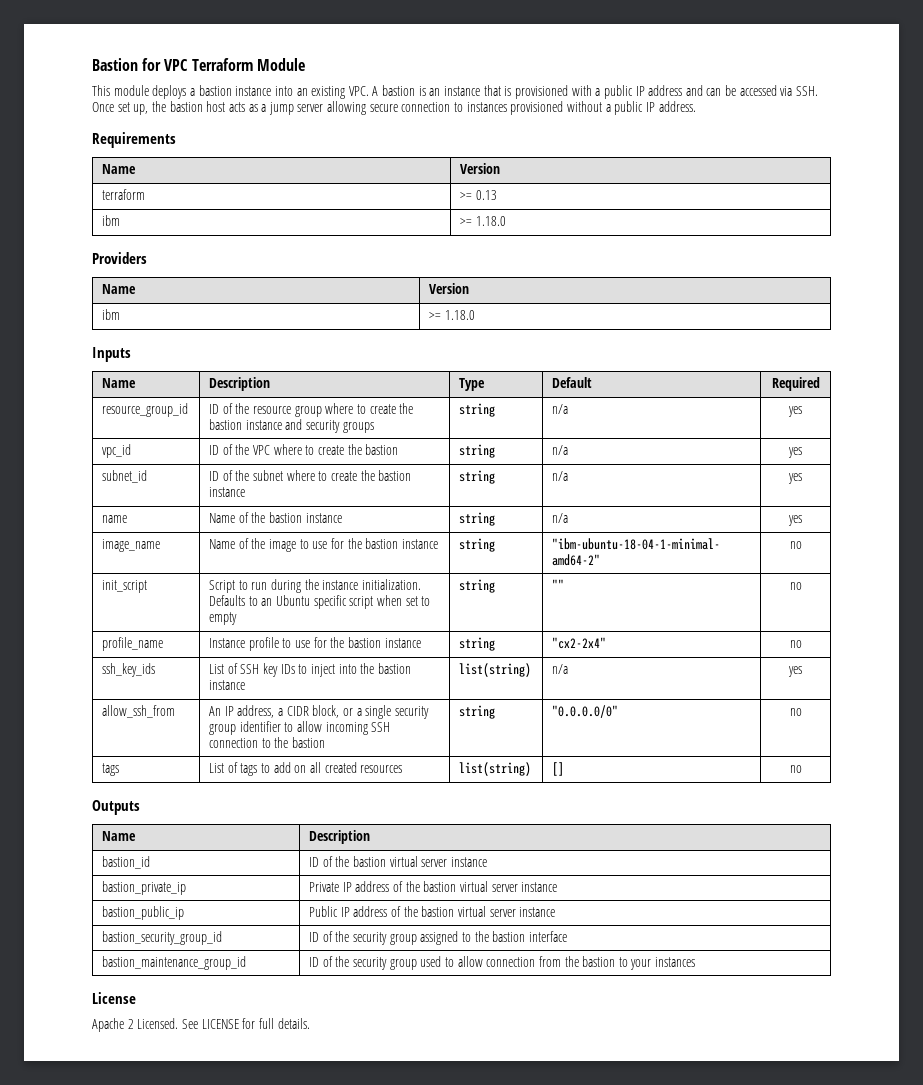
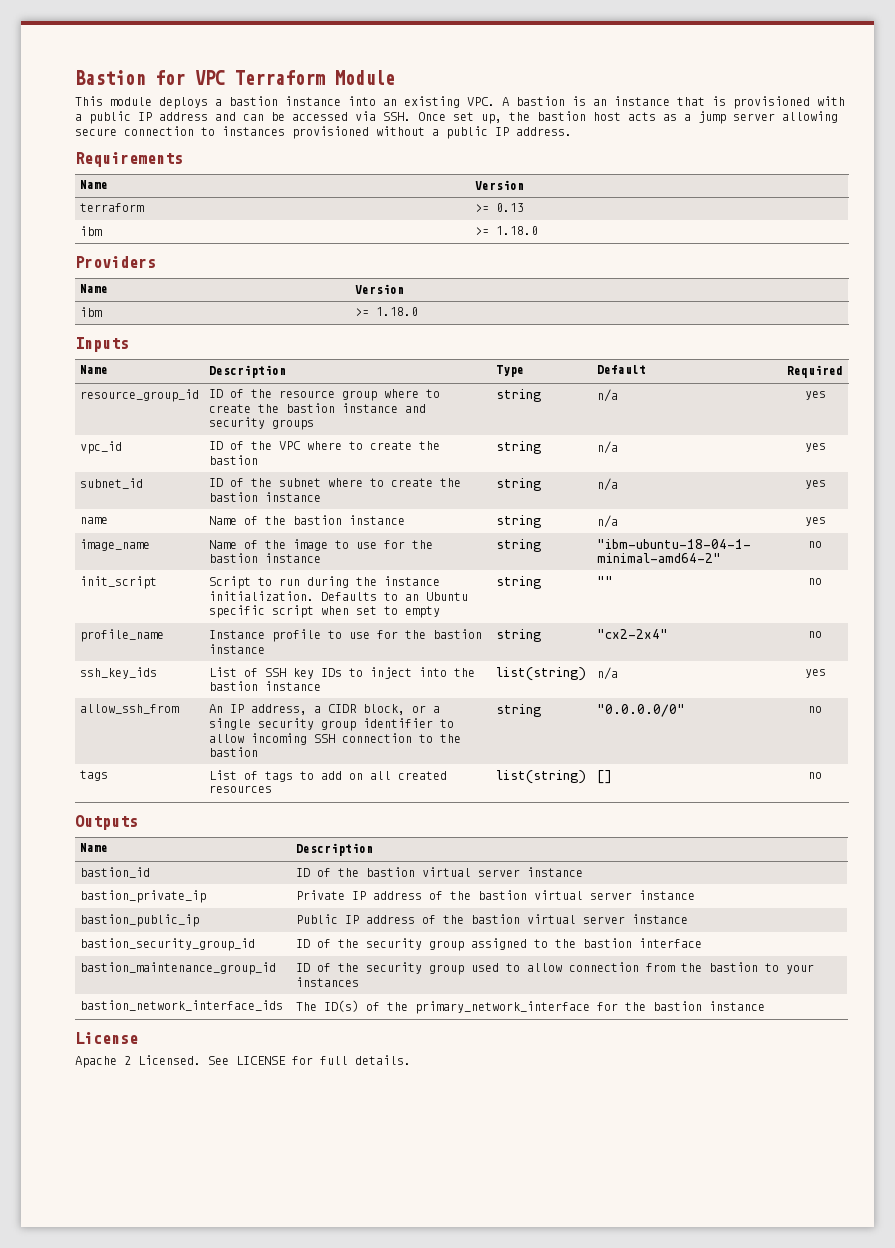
(696, 962) none -> [79,1000,283,1011] [295,1000,765,1014] // bastion_network_interface_ids | The ID(s) of the primary_network_interface for the bastion instance

